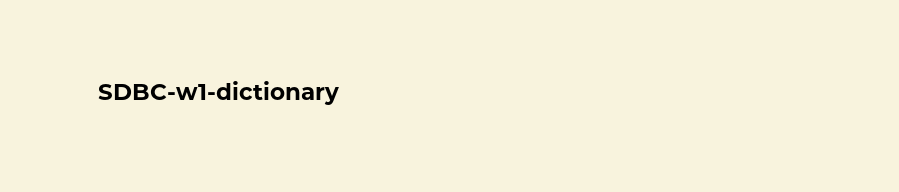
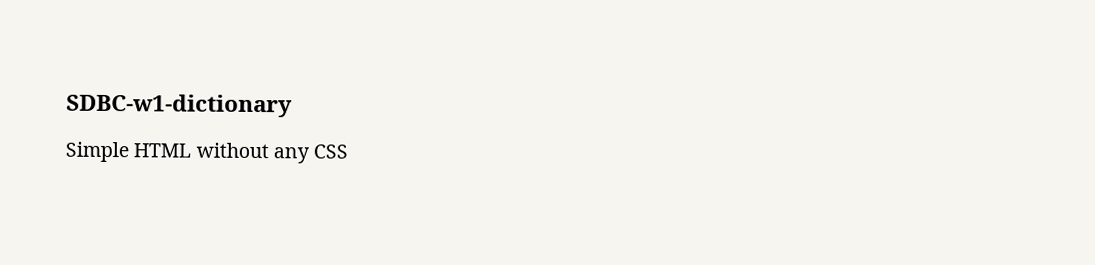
(339, 93) none -> [65,141,349,164] // Simple HTML without any CSS

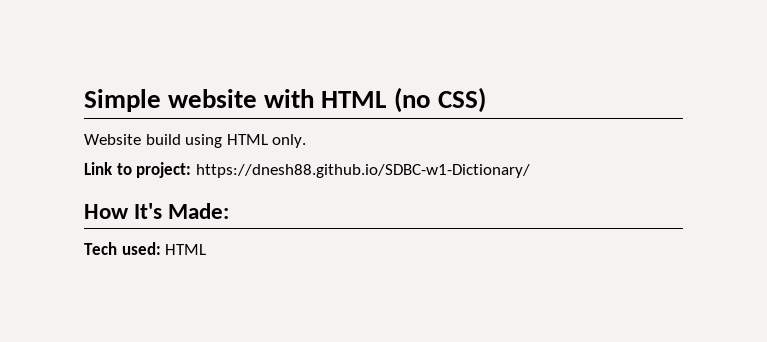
[66,93,293,118] [65,141,349,164] SDBC-w1-dictionary // Simple HTML without any CSS -> [84,87,486,113] [84,134,307,148] [84,162,530,178] [84,203,230,219] [84,242,207,255] Simple website with HTML (no CSS) // Website build using HTML only. // Link to project: https://dnesh88.github.io/SDBC-w1-Dictionary/ // How It's Made: // Tech used: HTML

